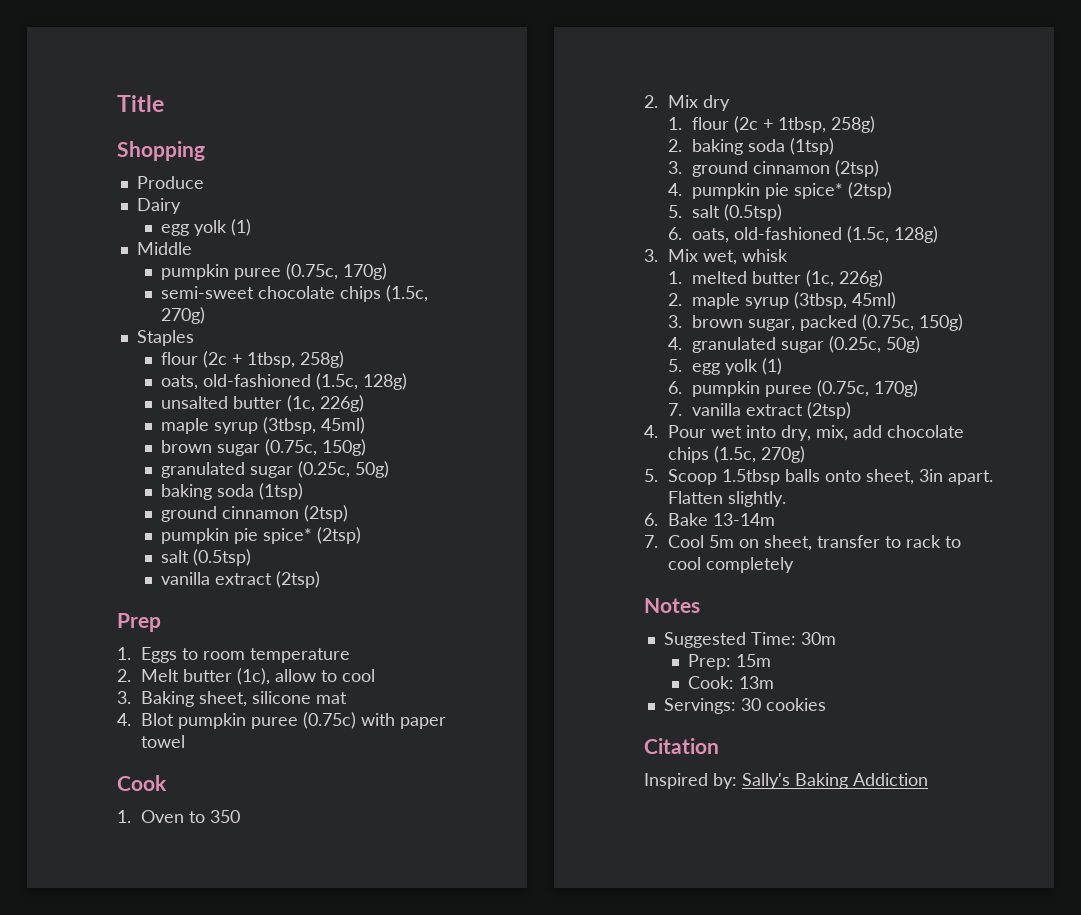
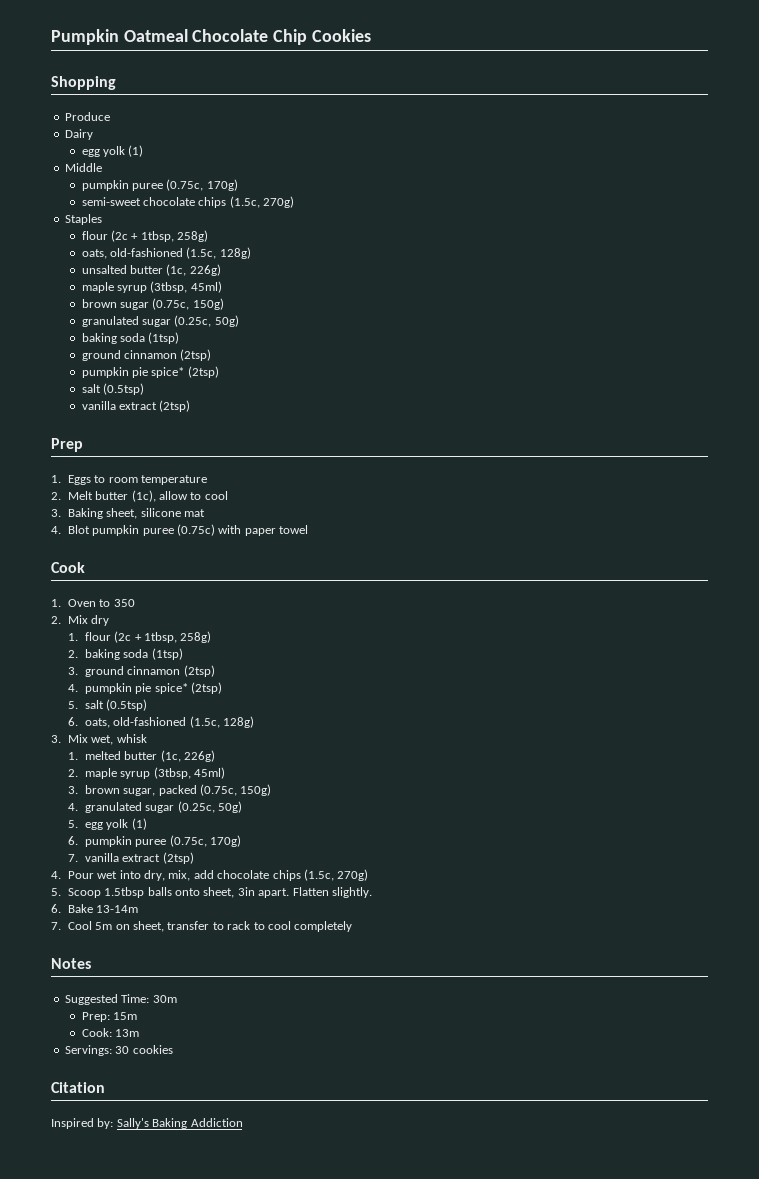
[117,95,164,112] Title -> [51,29,371,45] Pumpkin Oatmeal Chocolate Chip Cookies

